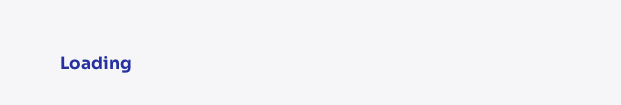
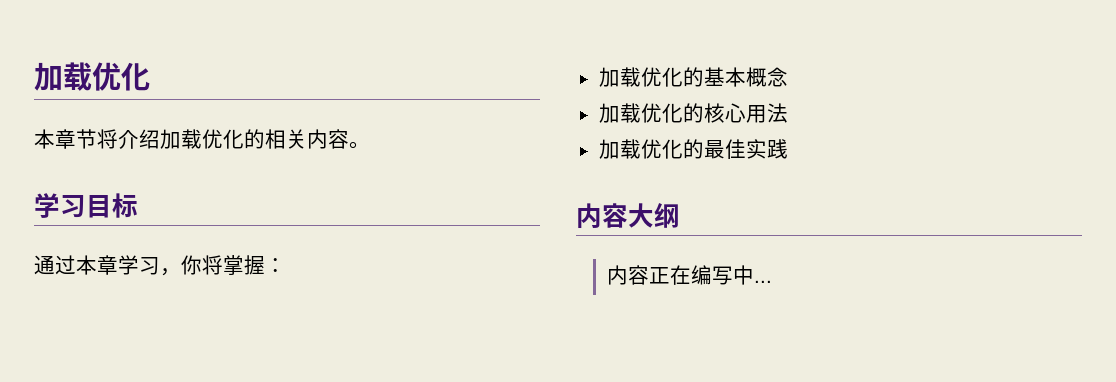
[60,55,132,73] Loading -> [34,62,150,91] [34,129,370,149] [34,193,138,218] [34,255,286,276] [598,67,788,87] [598,103,788,123] [598,139,788,159] [576,203,680,229] [607,265,773,285] 加载优化 // 本章节将介绍加载优化的相关内容。 // 学习目标 // 通过本章学习，你将掌握： // 加载优化的基本概念 // 加载优化的核心用法 // 加载优化的最佳实践 // 内容大纲 // 内容正在编写中...

